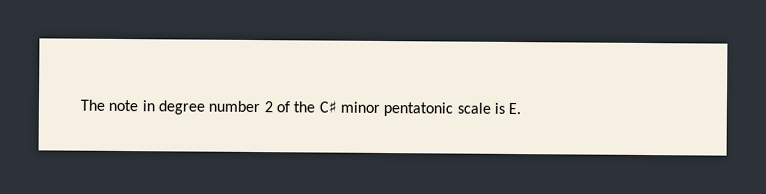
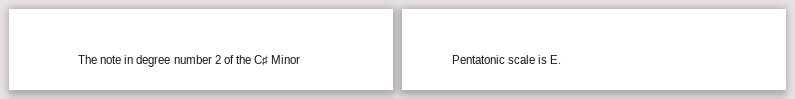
[339,101,454,117] minor pentatonic -> [271,55,505,64] Minor Pentatonic

